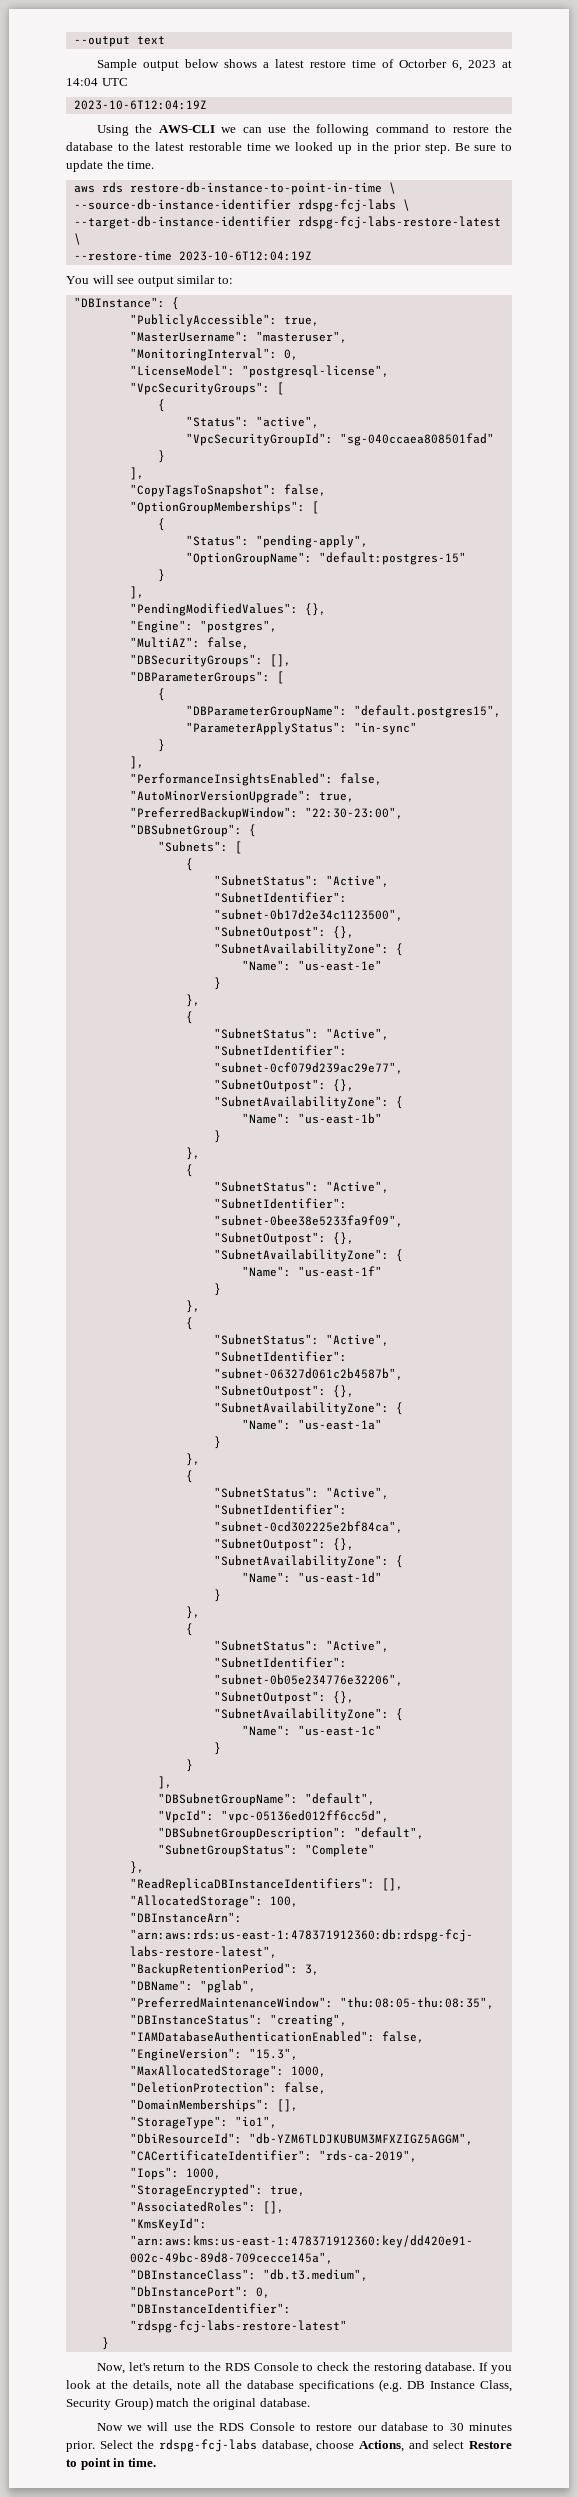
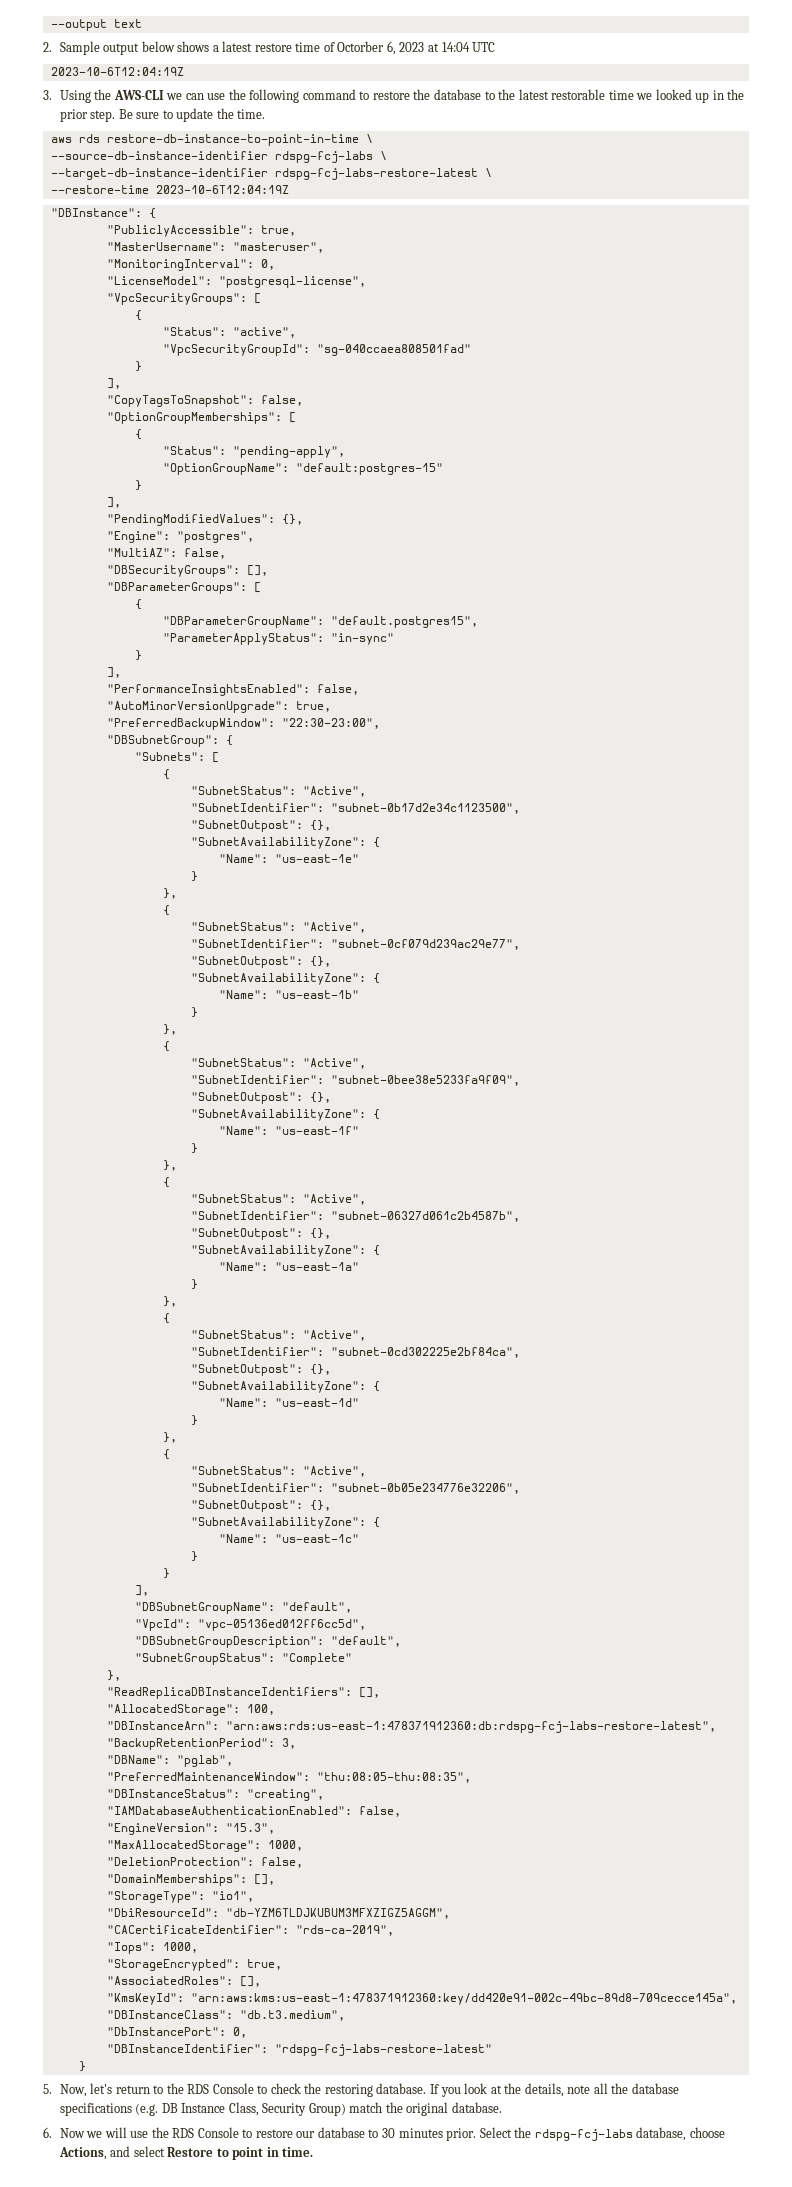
(165, 40) none -> [43,42,52,52] 2.
(207, 105) none -> [43,90,52,100] 3.
[66,275,233,287] // You will see output similar to: -> (289, 189) none
(109, 2343) none -> [43,2084,52,2094] 5.
(310, 2402) none -> [43,2127,52,2138] 6.

